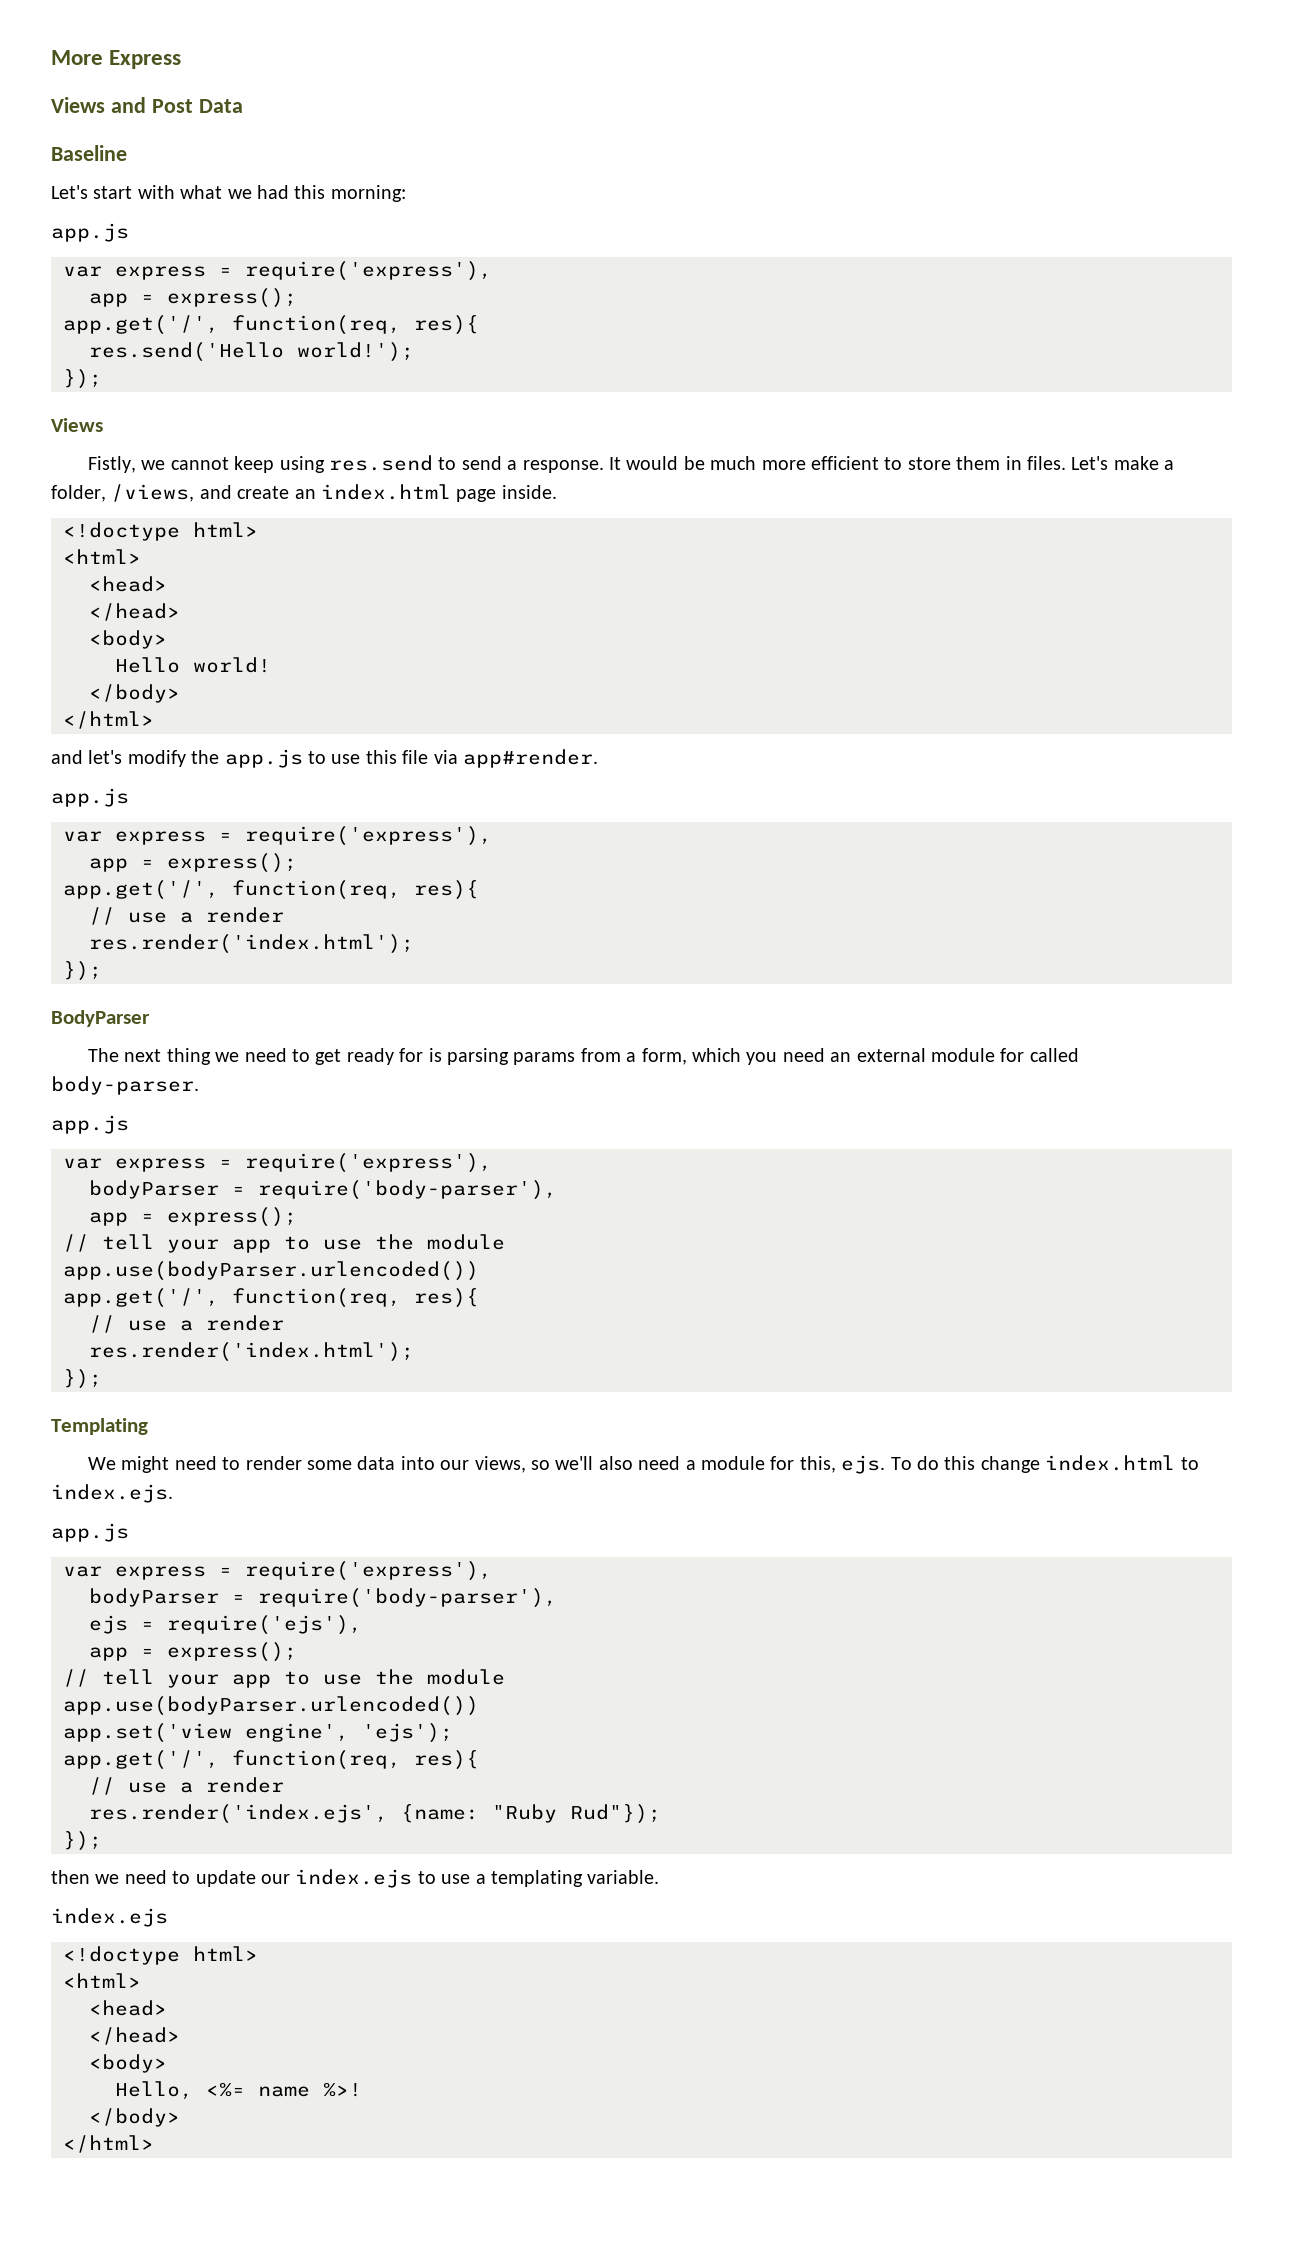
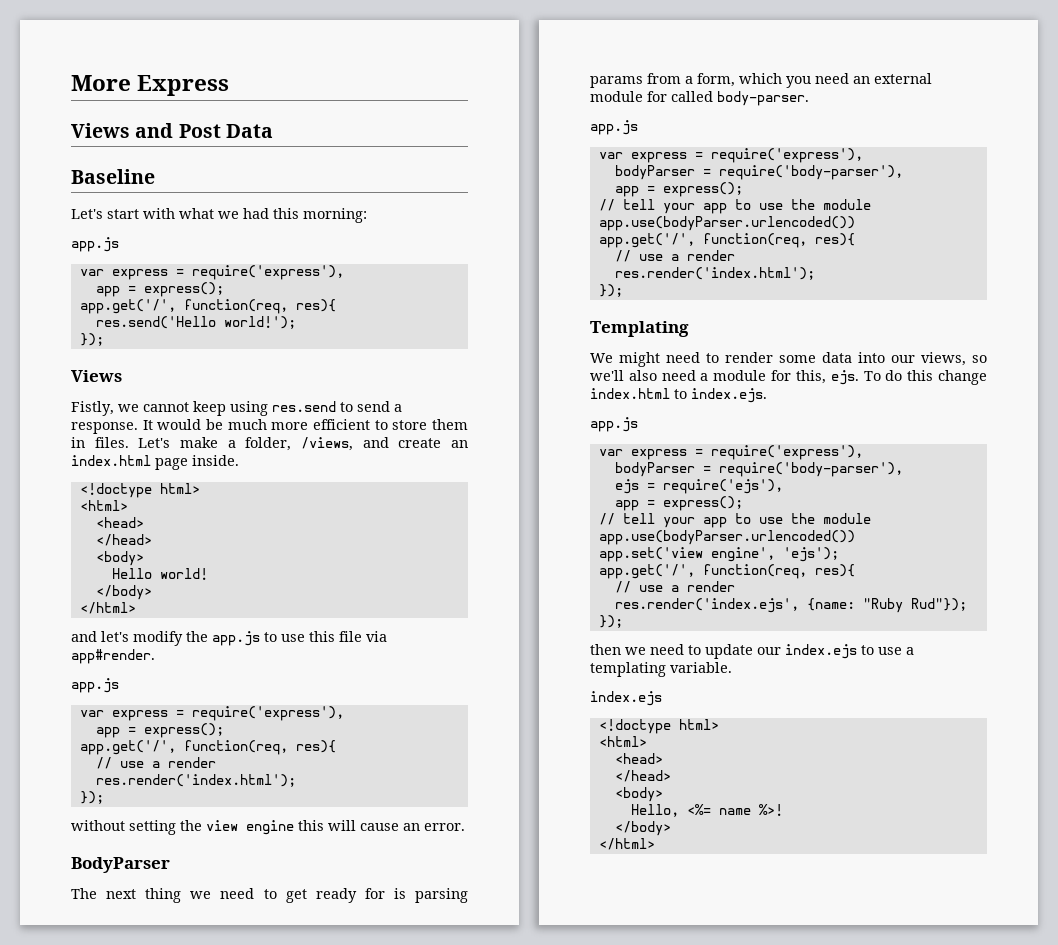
(102, 971) none -> [71,820,465,835] // without setting the view engine this will cause an error.

